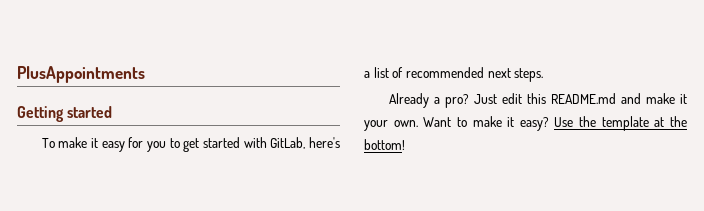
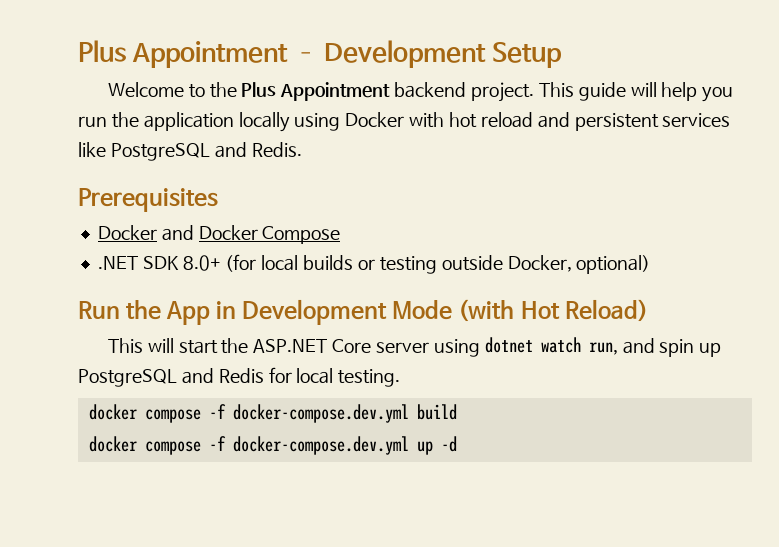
[17,66,145,83] [17,106,113,122] [41,137,340,152] [364,67,544,82] [388,93,687,108] [364,116,687,131] [364,139,405,150] PlusAppointments // Getting started // To make it easy for you to get started with GitLab, here's a list of recommended next steps. // Already a pro? Just edit this README.md and make it your own. Want to make it easy? Use the template at the bottom! -> [78,40,561,68] [107,82,734,102] [78,112,731,132] [78,142,302,161] [78,188,218,212] [97,225,341,244] [97,254,651,274] [78,299,648,325] [107,337,722,357] [78,367,401,387] [88,404,457,423] [88,436,457,455] Plus Appointment – Development Setup // Welcome to the Plus Appointment backend project. This guide will help you run the application locally using Docker with hot reload and persistent services like PostgreSQL and Redis. // Prerequisites // Docker and Docker Compose // .NET SDK 8.0+ (for local builds or testing outside Docker, optional) // Run the App in Development Mode (with Hot Reload) // This will start the ASP.NET Core server using dotnet watch run, and spin up PostgreSQL and Redis for local testing. // docker compose -f docker-compose.dev.yml build // docker compose -f docker-compose.dev.yml up -d

